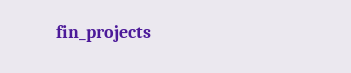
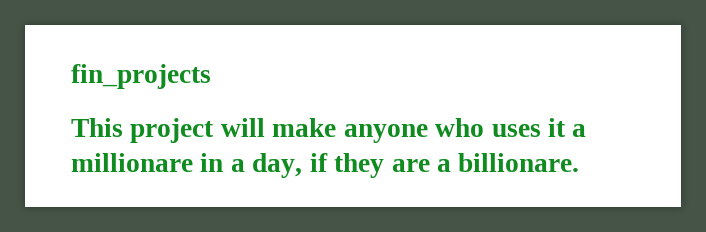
(151, 33) none -> [71,118,587,143] [71,153,580,178] // This project will make anyone who uses it a millionare in a day, if they are a billionare.

